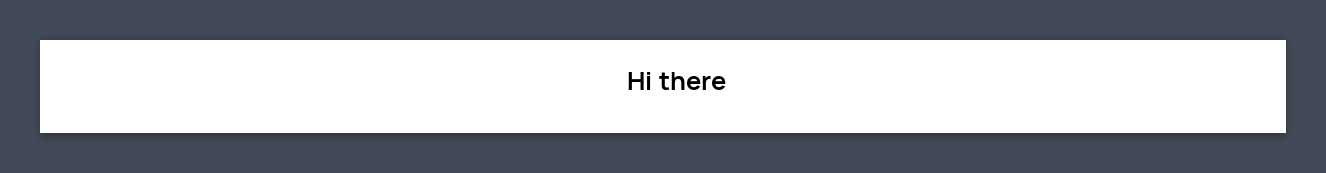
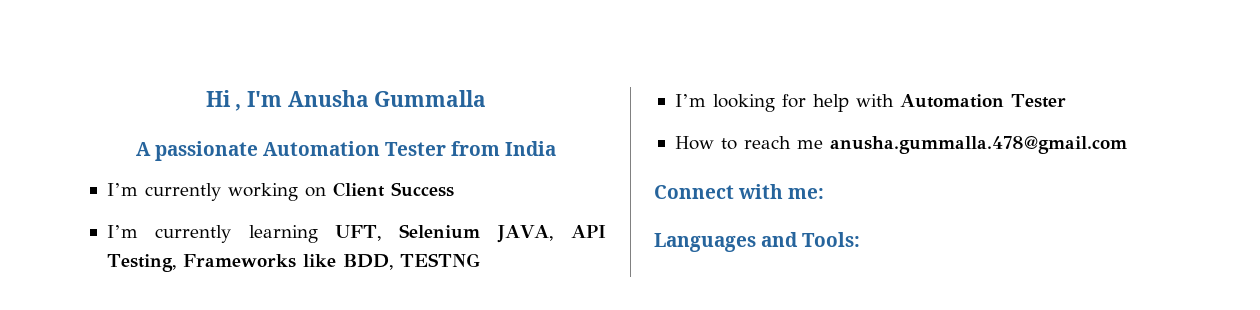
[658,72,726,90] there -> [235,90,487,111] [135,141,557,161] [106,182,454,201] [106,224,606,243] [106,253,480,272] [674,94,1066,112] [674,135,1127,154] [654,184,825,199] [654,232,861,252] , I'm Anusha Gummalla // A passionate Automation Tester from India // I’m currently working on Client Success // I’m currently learning UFT, Selenium JAVA, API Testing, Frameworks like BDD, TESTNG // I’m looking for help with Automation Tester // How to reach me anusha.gummalla.478@gmail.com // Connect with me: // Languages and Tools:

